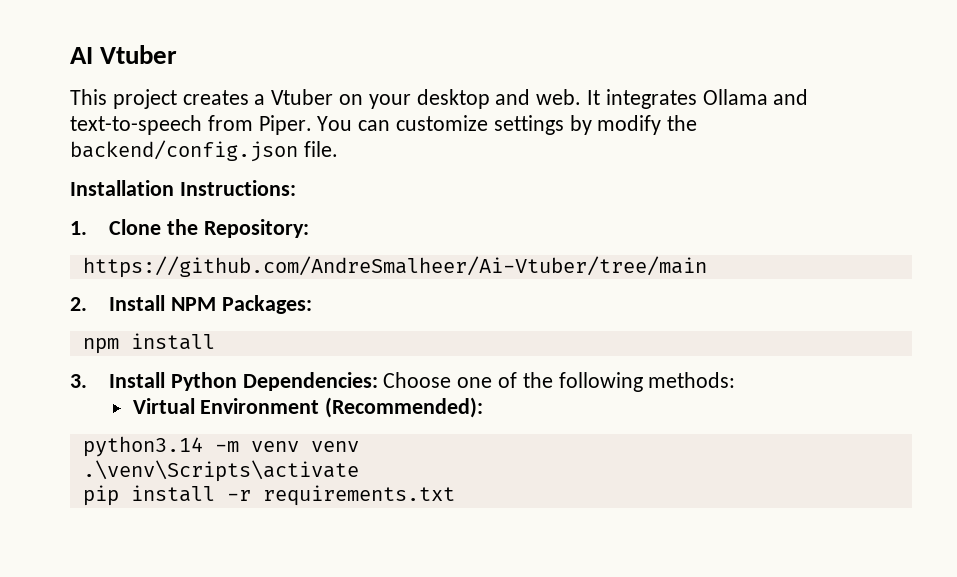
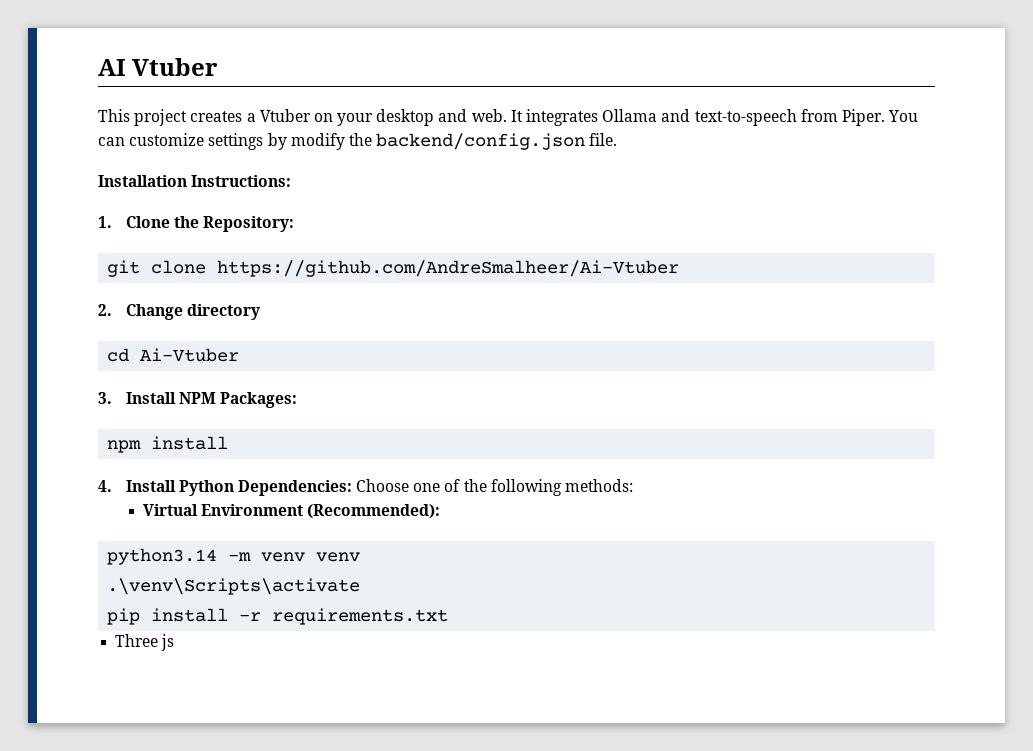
[82,256,707,278] [70,297,87,311] https://github.com/AndreSmalheer/Ai-Vtuber/tree/main // 2. -> [107,260,680,277] [98,304,260,320] [107,348,240,362] [98,392,112,404] git clone https://github.com/AndreSmalheer/Ai-Vtuber // 2. Change directory // cd Ai-Vtuber // 3.
[70,374,87,388] 3. -> [98,480,112,492] 4.
(455, 495) none -> [115,634,175,651] // Three js

